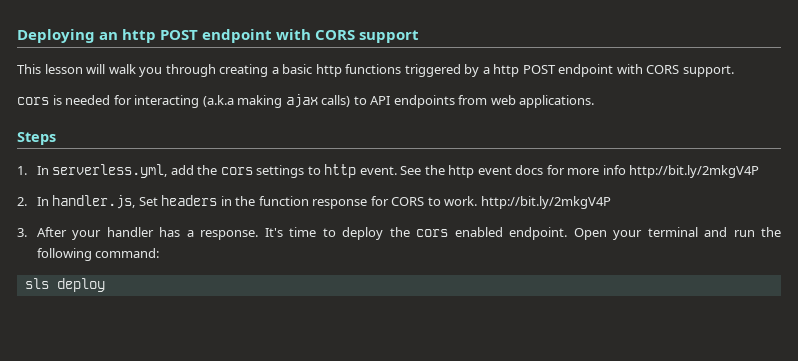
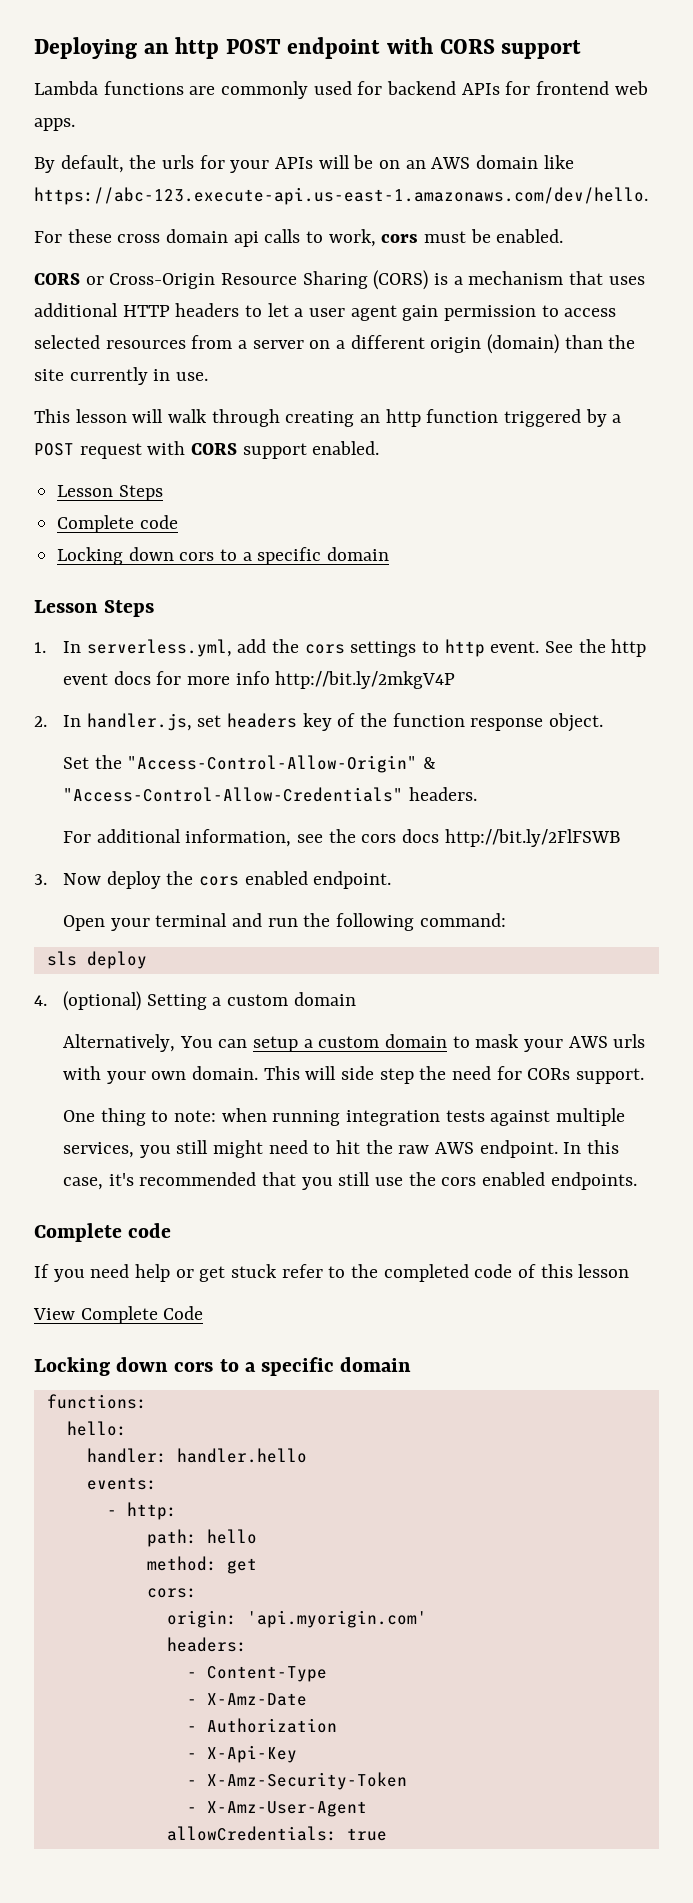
(420, 36) none -> [34,81,648,99] [34,118,75,131] [34,155,574,173] [34,187,648,205] [34,229,564,247] [34,270,645,290] [34,303,617,321] [34,334,636,354] [34,367,209,385] // Lambda functions are commonly used for backend APIs for frontend web apps. // By default, the urls for your APIs will be on an AWS domain like https://abc-123.execute-api.us-east-1.amazonaws.com/dev/hello. // For these cross domain api calls to work, cors must be enabled. // CORS or Cross-Origin Resource Sharing (CORS) is a mechanism that uses additional HTTP headers to let a user agent gain permission to access selected resources from a server on a different origin (domain) than the site currently in use.
[139,67,163,77] you -> (208, 416) none
[271,64,734,77] [17,94,595,108] a basic http functions triggered by a http POST endpoint with CORS support. // cors is needed for interacting (a.k.a making ajax calls) to API endpoints from web applications. // -> [360,409,622,427] [34,441,380,459] [57,485,163,501] [57,515,178,533] [57,547,390,565] [34,600,98,613] an http function triggered by a POST request with CORS support enabled. // Lesson Steps // Complete code // Locking down cors to a specific domain // Lesson
[138,195,611,209] [17,227,336,240] Set headers in the function response for CORS to work. http://bit.ly/2mkgV4P // 3. After your handler has a response. It's time to -> [197,713,604,732] [63,755,437,773] [63,787,477,802] [63,829,620,847] [34,873,102,885] set headers key of the function response object. // Set the "Access-Control-Allow-Origin" & "Access-Control-Allow-Credentials" headers. // For additional information, see the cors docs http://bit.ly/2FlFSWB // 3. Now
(568, 233) none -> (392, 880) //
(105, 285) none -> [34,991,356,1011] [63,1034,646,1052] [63,1066,645,1084] [63,1108,626,1126] [63,1140,620,1158] [63,1172,637,1190] [34,1223,172,1242] [34,1264,630,1282] [33,1306,204,1324] [34,1357,412,1376] [46,1394,147,1409] [66,1421,127,1436] [86,1448,307,1463] [86,1477,157,1490] [106,1502,177,1520] [146,1529,257,1547] [146,1556,257,1574] [146,1588,197,1598] [166,1610,427,1628] [166,1637,247,1652] [186,1666,327,1682] [186,1693,307,1706] [186,1718,337,1733] [186,1745,297,1763] [186,1772,407,1790] [186,1801,367,1817] [166,1826,387,1841] // 4. (optional) Setting a custom domain // Alternatively, You can setup a custom domain to mask your AWS urls with your own domain. This will side step the need for CORs support. // One thing to note: when running integration tests against multiple services, you still might need to hit the raw AWS endpoint. In this case, it's recommended that you still use the cors enabled endpoints. // Complete code // If you need help or get stuck refer to the completed code of this lesson // View Complete Code // Locking down cors to a specific domain // functions: // hello: // handler: handler.hello // events: // - http: // path: hello // method: get // cors: // origin: 'api.myorigin.com' // headers: // - Content-Type // - X-Amz-Date // - Authorization // - X-Api-Key // - X-Amz-Security-Token // - X-Amz-User-Agent // allowCredentials: true

